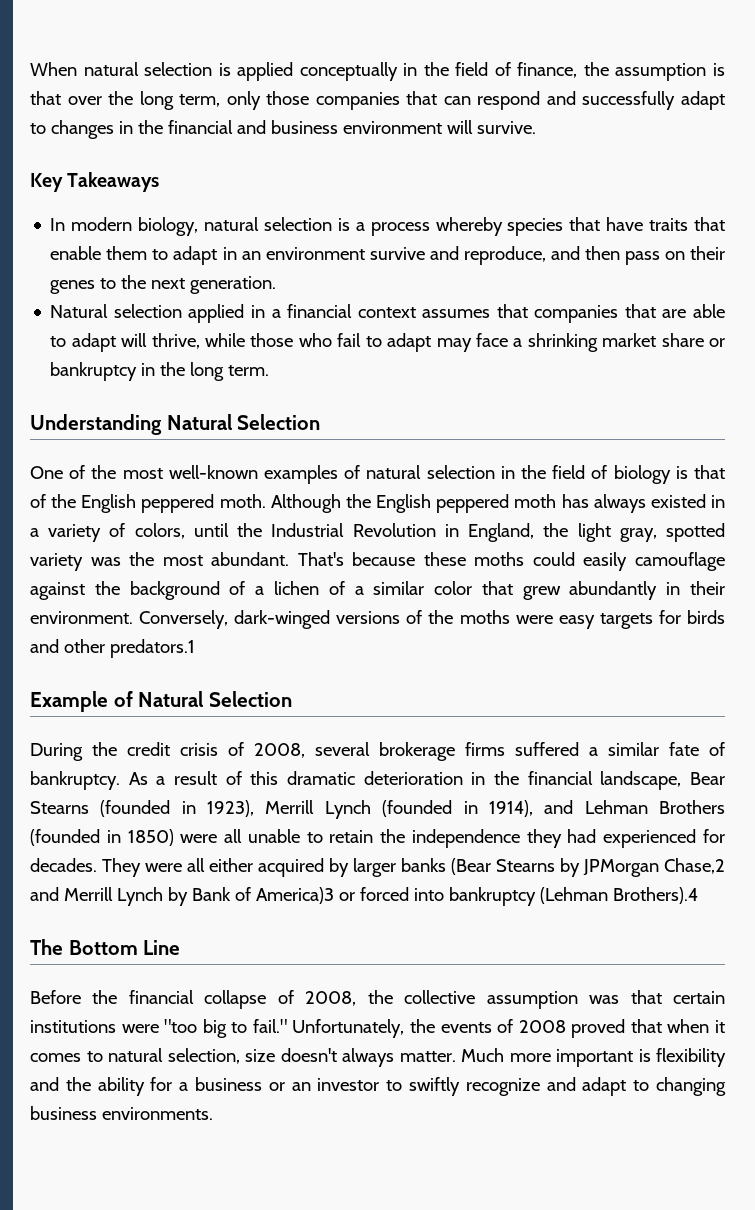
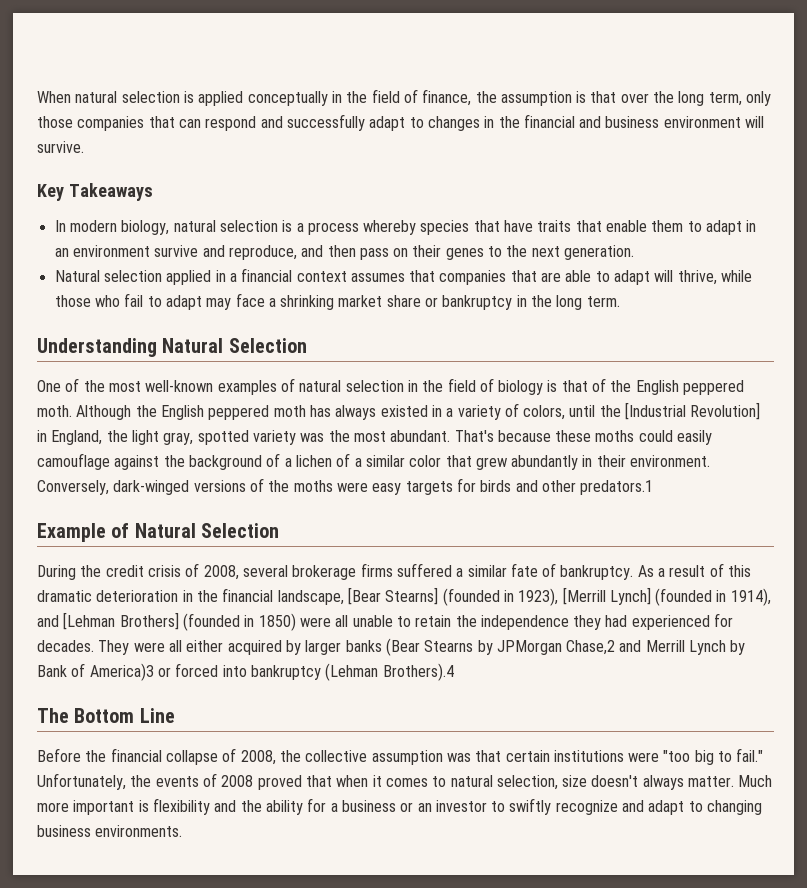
[271,523,436,537] Industrial Revolution -> [625,402,761,420] [Industrial Revolution]
[690,772,725,785] [30,801,89,814] Bear Stearns -> [347,587,439,605] [Bear Stearns]
[265,800,371,819] Merrill Lynch -> [562,587,651,605] [Merrill Lynch]
[584,800,725,814] Lehman Brothers -> [63,612,179,630] [Lehman Brothers]

